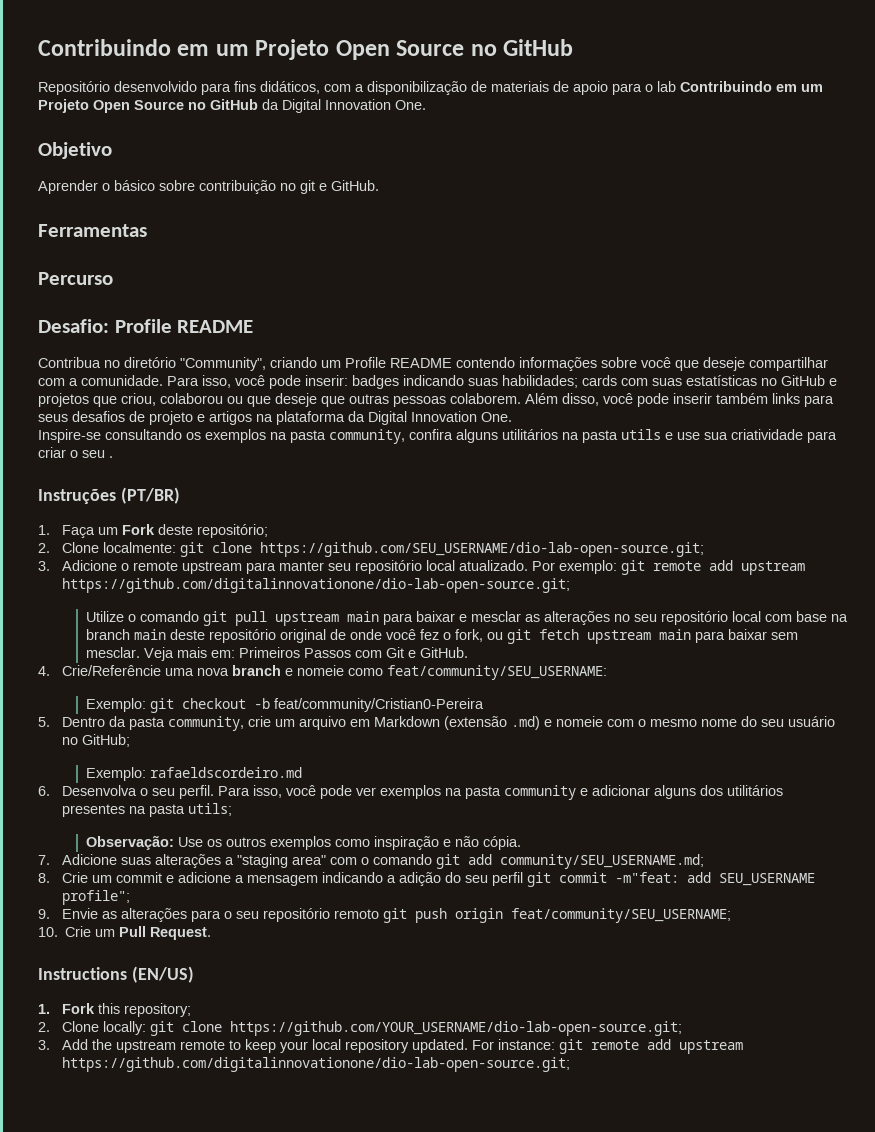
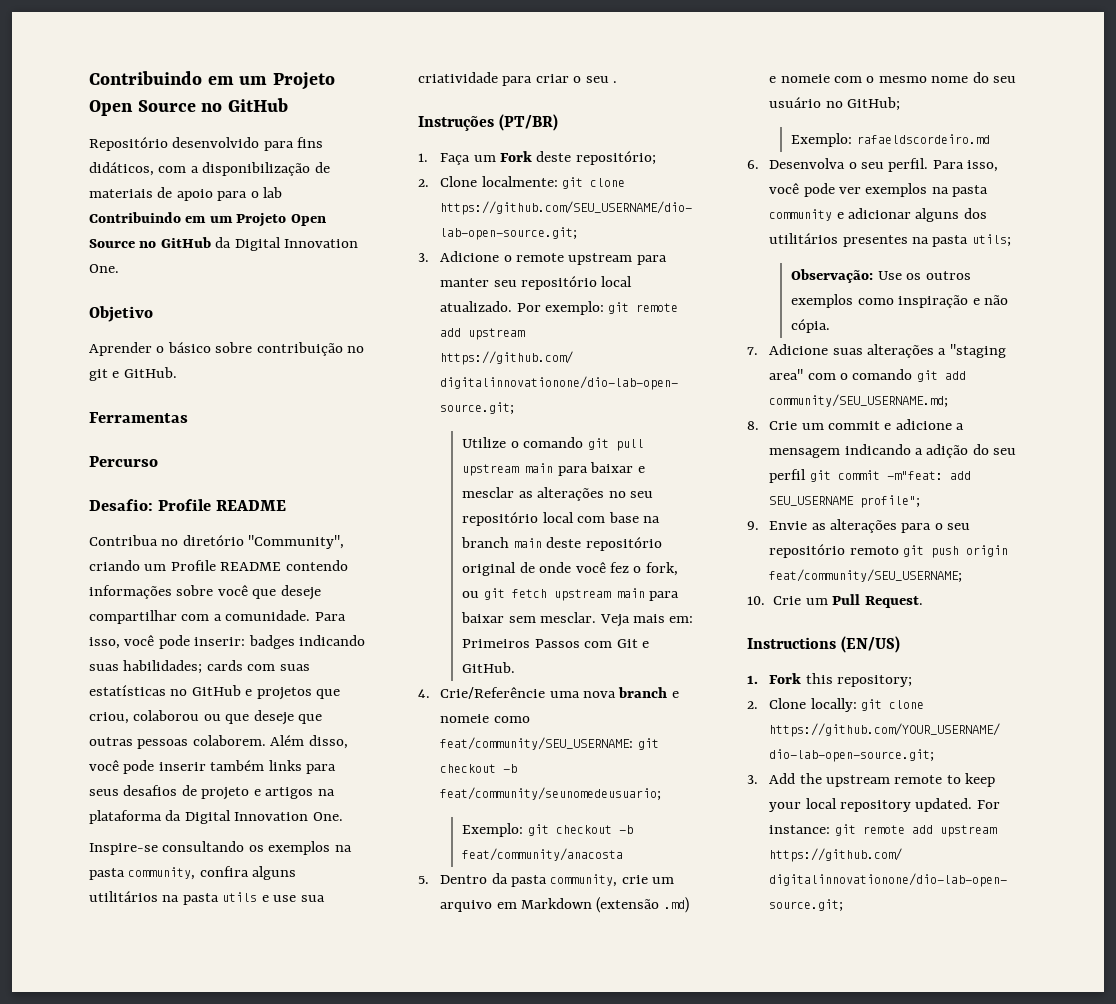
(608, 672) none -> [637,738,659,750] [440,764,518,773] [440,787,662,801] git checkout -b feat/community/seunomedeusuario;
[274,698,485,712] feat/community/Cristian0-Pereira -> [462,848,624,861] feat/community/anacosta

